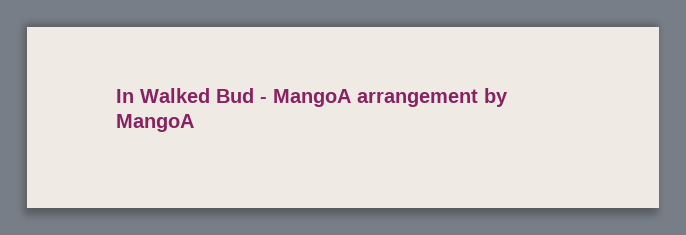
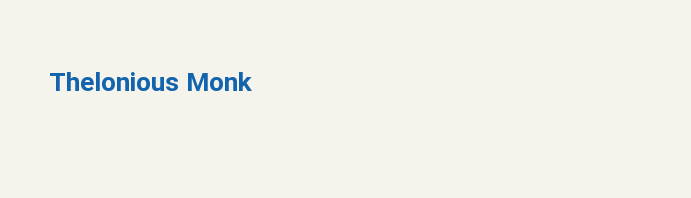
[116,88,508,107] [116,114,194,132] In Walked Bud - MangoA arrangement by MangoA -> [49,72,253,91] Thelonious Monk

